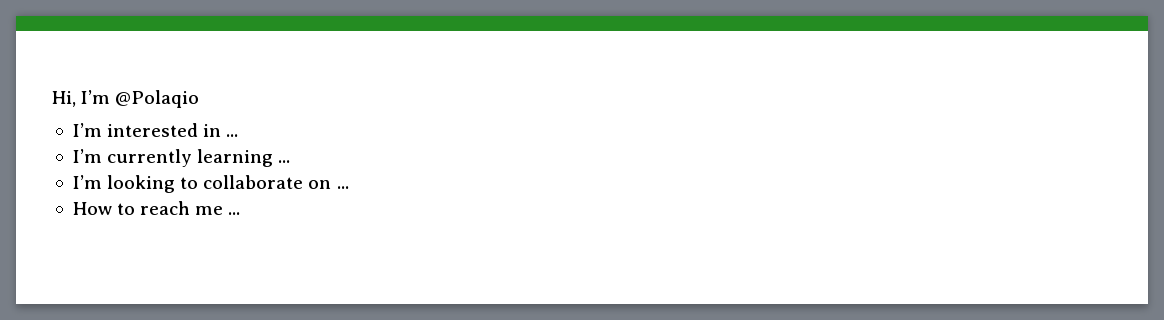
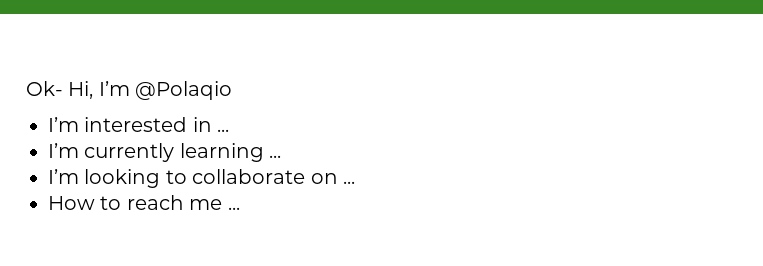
(52, 99) none -> [26,81,63,96] Ok-

